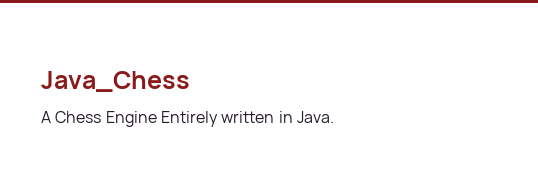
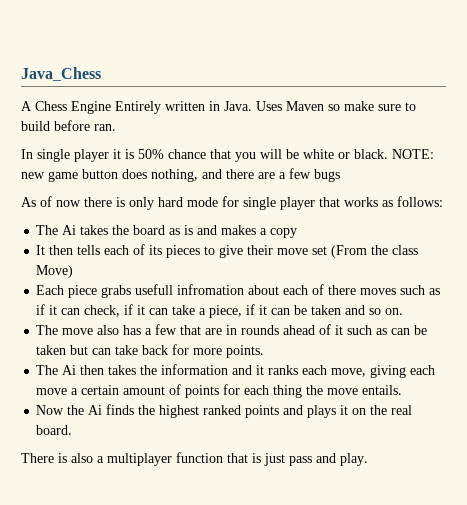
(334, 117) none -> [256,101,416,111] [21,120,116,131] [21,149,434,162] [21,168,340,182] [21,196,443,210] [36,225,298,238] [36,244,419,258] [36,265,74,278] [36,284,441,298] [36,304,404,318] [36,324,428,335] [36,344,265,358] [36,364,436,378] [36,384,403,398] [36,404,413,418] [36,425,73,435] [21,452,368,466] Uses Maven so make sure to build before ran. // In single player it is 50% chance that you will be white or black. NOTE: new game button does nothing, and there are a few bugs // As of now there is only hard mode for single player that works as follows: // The Ai takes the board as is and makes a copy // It then tells each of its pieces to give their move set (From the class Move) // Each piece grabs usefull infromation about each of there moves such as if it can check, if it can take a piece, if it can be taken and so on. // The move also has a few that are in rounds ahead of it such as can be taken but can take back for more points. // The Ai then takes the information and it ranks each move, giving each move a certain amount of points for each thing the move entails. // Now the Ai finds the highest ranked points and plays it on the real board. // There is also a multiplayer function that is just pass and play.

